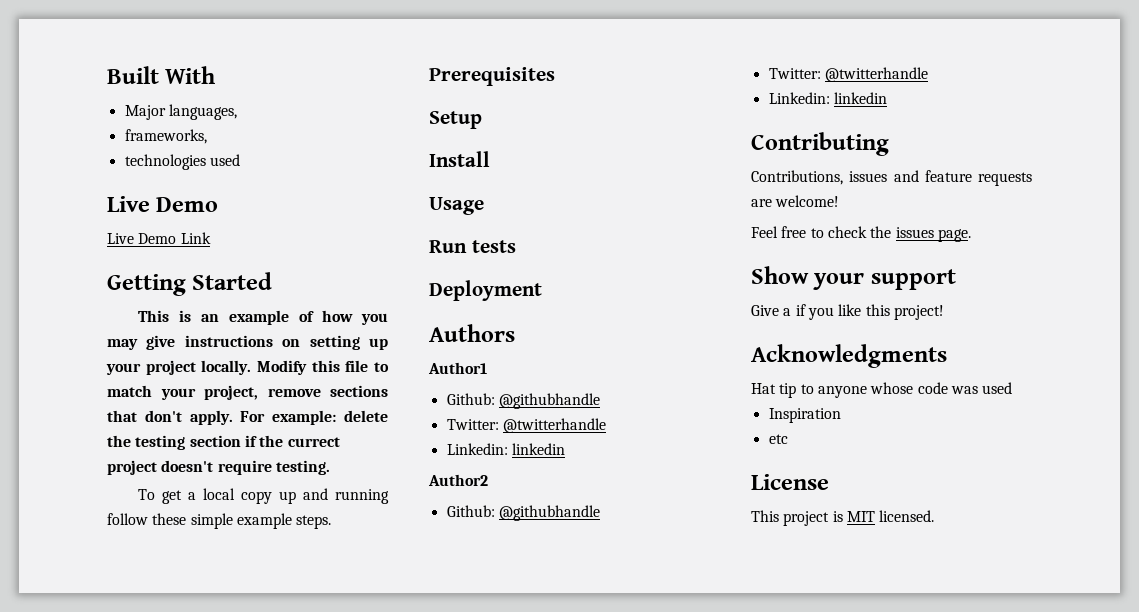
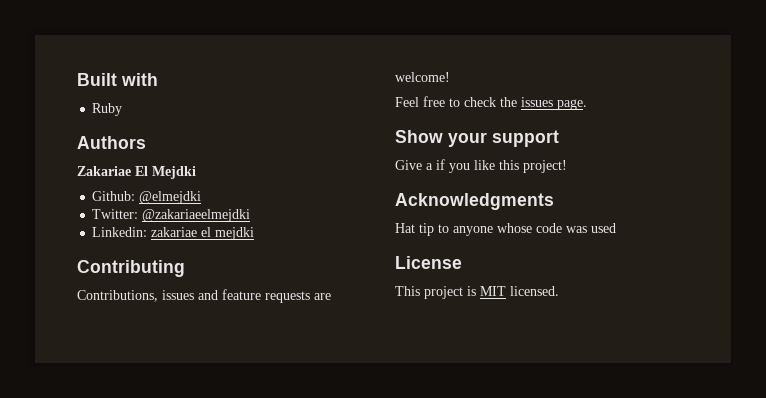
[165,66,216,84] [124,104,237,120] [124,129,207,144] [124,154,240,170] [107,196,219,212] [107,232,211,244] [107,272,273,296] [138,310,388,325] [107,335,388,350] [106,360,389,375] [107,385,388,400] [107,410,388,425] [107,435,340,450] [107,460,330,475] [138,488,389,504] [107,513,332,529] [429,67,555,86] [429,111,482,129] [429,151,490,167] [429,197,484,215] [429,240,516,253] [429,280,542,301] [429,324,515,342] [428,362,487,374] [446,393,600,409] [446,418,606,433] [446,443,565,455] [428,474,488,486] [446,505,600,521] [768,67,928,82] [768,92,887,104] With // Major languages, // frameworks, // technologies used // Live Demo // Live Demo Link // Getting Started // This is an example of how you may give instructions on setting up your project locally. Modify this file to match your project, remove sections that don't apply. For example: delete the testing section if the currect project doesn't require testing. // To get a local copy up and running follow these simple example steps. // Prerequisites // Setup // Install // Usage // Run tests // Deployment // Authors // Author1 // Github: @githubhandle // Twitter: @twitterhandle // Linkedin: linkedin // Author2 // Github: @githubhandle // Twitter: @twitterhandle // Linkedin: linkedin -> [121,73,158,86] [92,103,123,116] [77,136,146,149] [77,166,196,179] [92,191,202,204] [92,209,251,222] [92,227,255,240] with // Ruby // Authors // Zakariae El Mejdki // Github: @elmejdki // Twitter: @zakariaeelmejdki // Linkedin: zakariae el mejdki
[768,408,841,423] [768,434,788,444] // Inspiration // etc -> (616, 228) none

